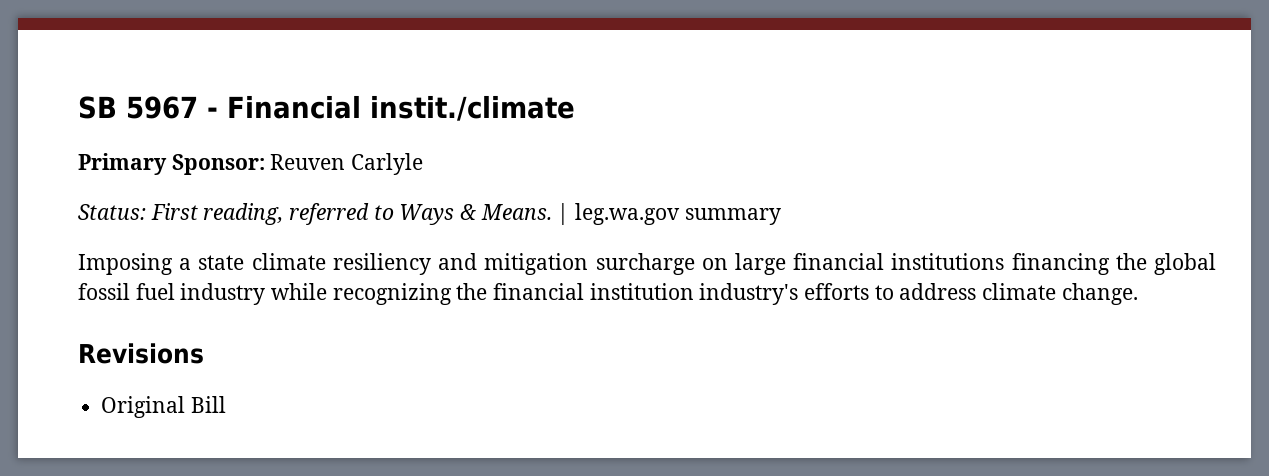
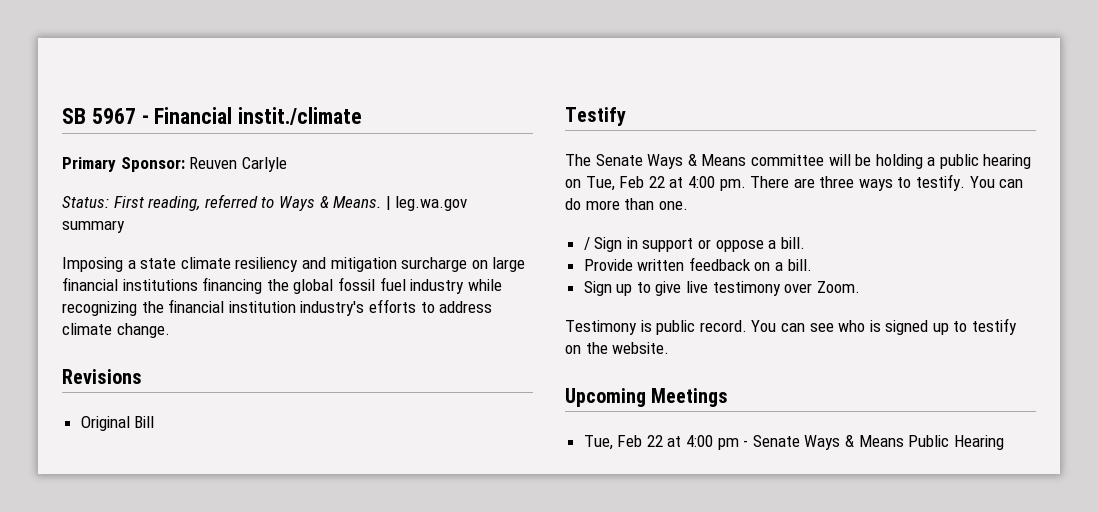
(226, 404) none -> [565,107,626,126] [565,154,1032,169] [565,174,1024,191] [565,198,688,210] [583,237,805,252] [583,257,812,271] [583,281,860,296] [565,318,1018,335] [565,342,670,354] [565,388,729,407] [583,435,1004,450] // Testify // The Senate Ways & Means committee will be holding a public hearing on Tue, Feb 22 at 4:00 pm. There are three ways to testify. You can do more than one. // / Sign in support or oppose a bill. // Provide written feedback on a bill. // Sign up to give live testimony over Zoom. // Testimony is public record. You can see who is signed up to testify on the website. // Upcoming Meetings // Tue, Feb 22 at 4:00 pm - Senate Ways & Means Public Hearing

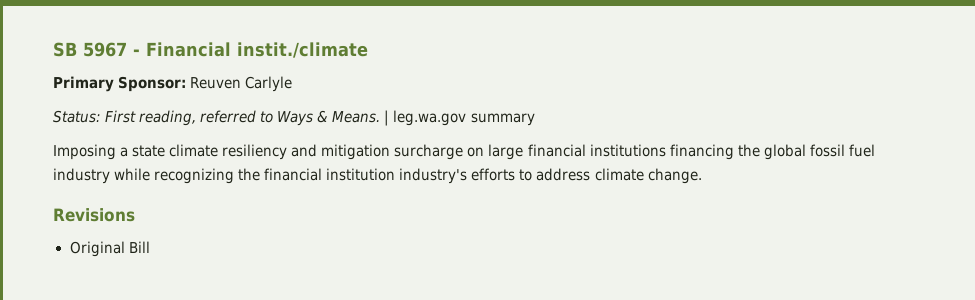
[565,107,626,126] [565,154,1032,169] [565,174,1024,191] [565,198,688,210] [583,237,805,252] [583,257,812,271] [583,281,860,296] [565,318,1018,335] [565,342,670,354] [565,388,729,407] [583,435,1004,450] // Testify // The Senate Ways & Means committee will be holding a public hearing on Tue, Feb 22 at 4:00 pm. There are three ways to testify. You can do more than one. // / Sign in support or oppose a bill. // Provide written feedback on a bill. // Sign up to give live testimony over Zoom. // Testimony is public record. You can see who is signed up to testify on the website. // Upcoming Meetings // Tue, Feb 22 at 4:00 pm - Senate Ways & Means Public Hearing -> (150, 247) none

